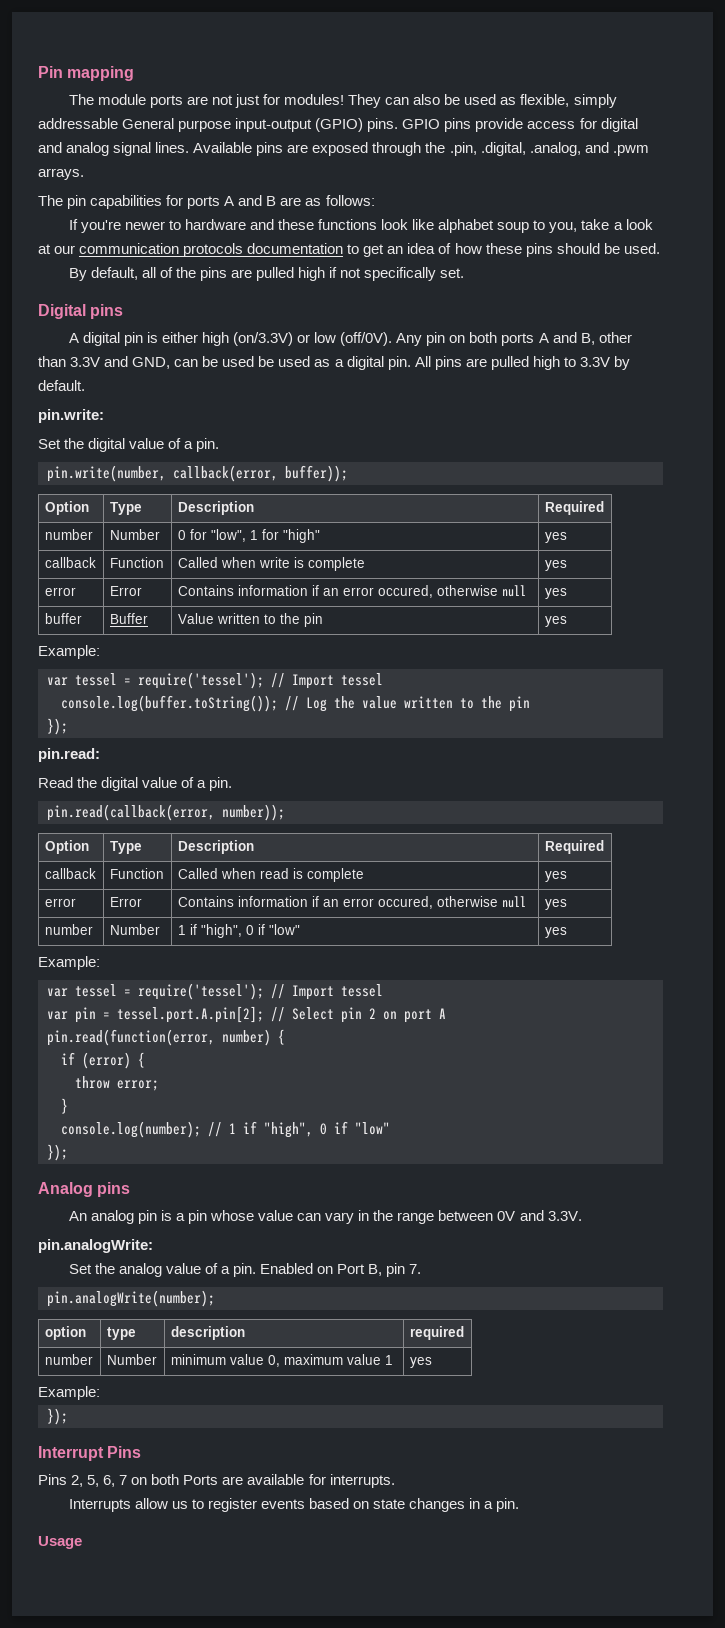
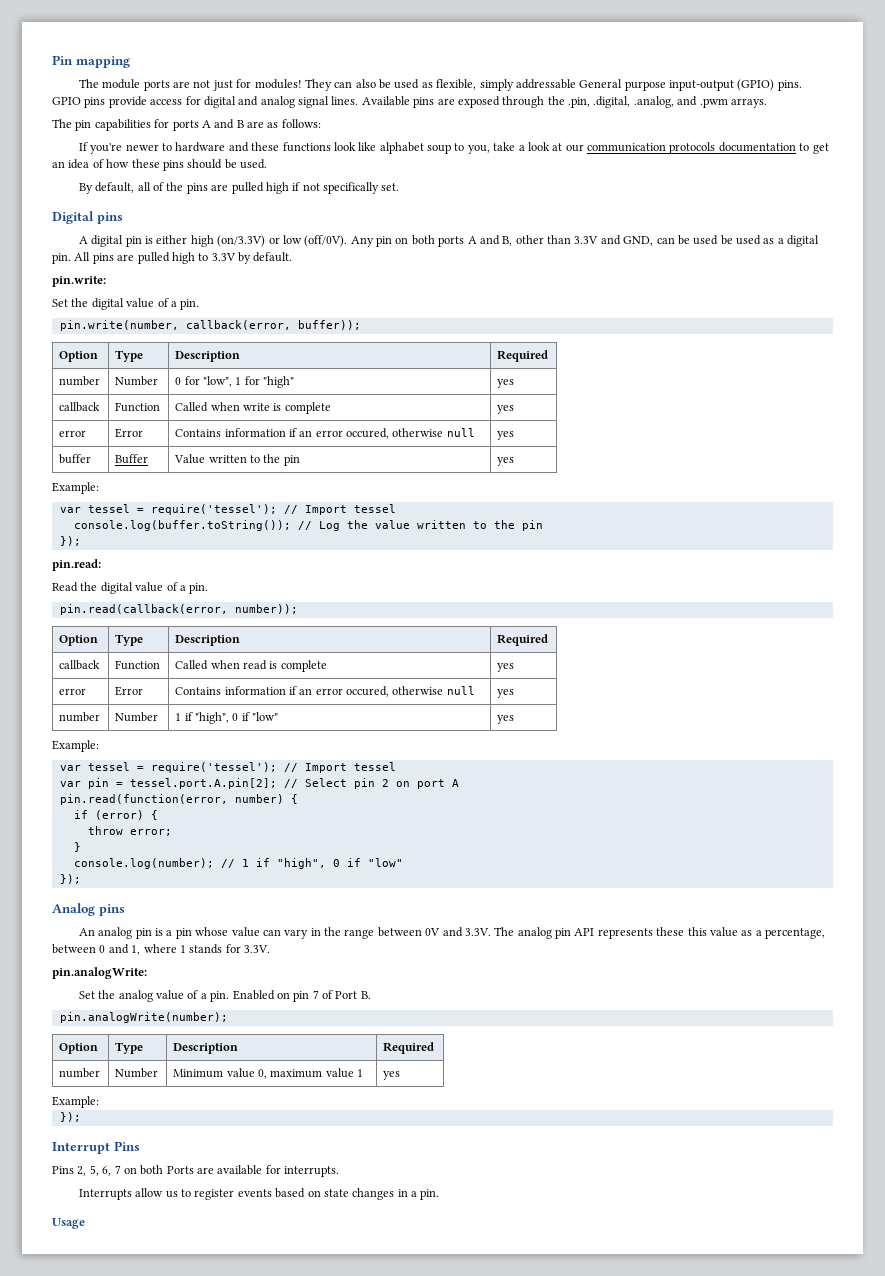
(582, 1216) none -> [494,927,826,939] [52,944,270,955] The analog pin API represents these this value as a percentage, between 0 and 1, where 1 stands for 3.3V.
[337,1263,422,1277] [47,1290,215,1307] [44,1326,86,1340] [106,1327,136,1340] [170,1326,245,1340] [409,1326,464,1340] [44,1354,93,1365] [106,1354,157,1365] [170,1354,226,1365] Port B, pin 7. // pin.analogWrite(number); // option | type | description | required // number | Number | minimum -> [293,990,371,1002] [59,1012,228,1023] [59,1043,99,1054] [115,1042,144,1054] [173,1043,239,1054] [383,1042,435,1054] [59,1068,101,1078] [115,1068,159,1078] [173,1069,224,1078] pin 7 of Port B. // pin.analogWrite(number); // Option | Type | Description | Required // number | Number | Minimum

